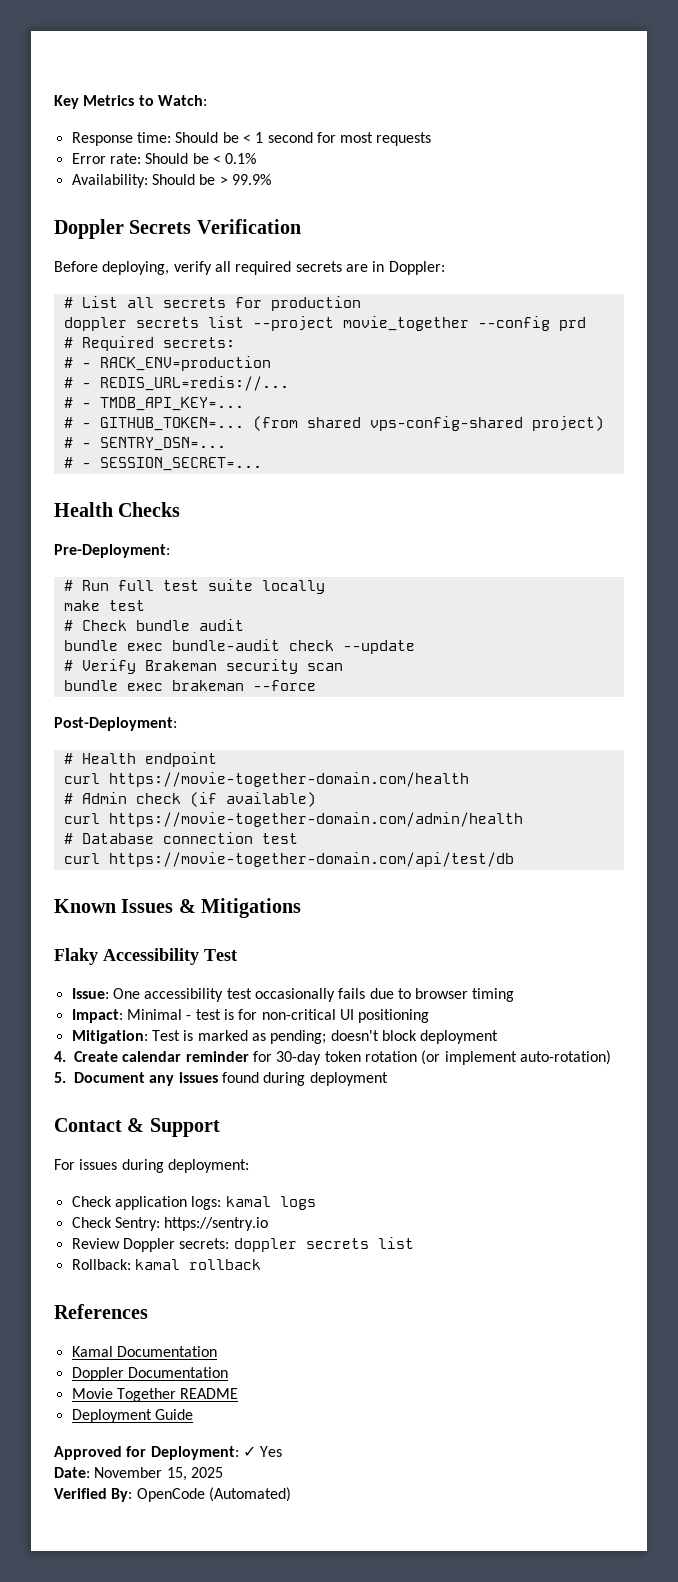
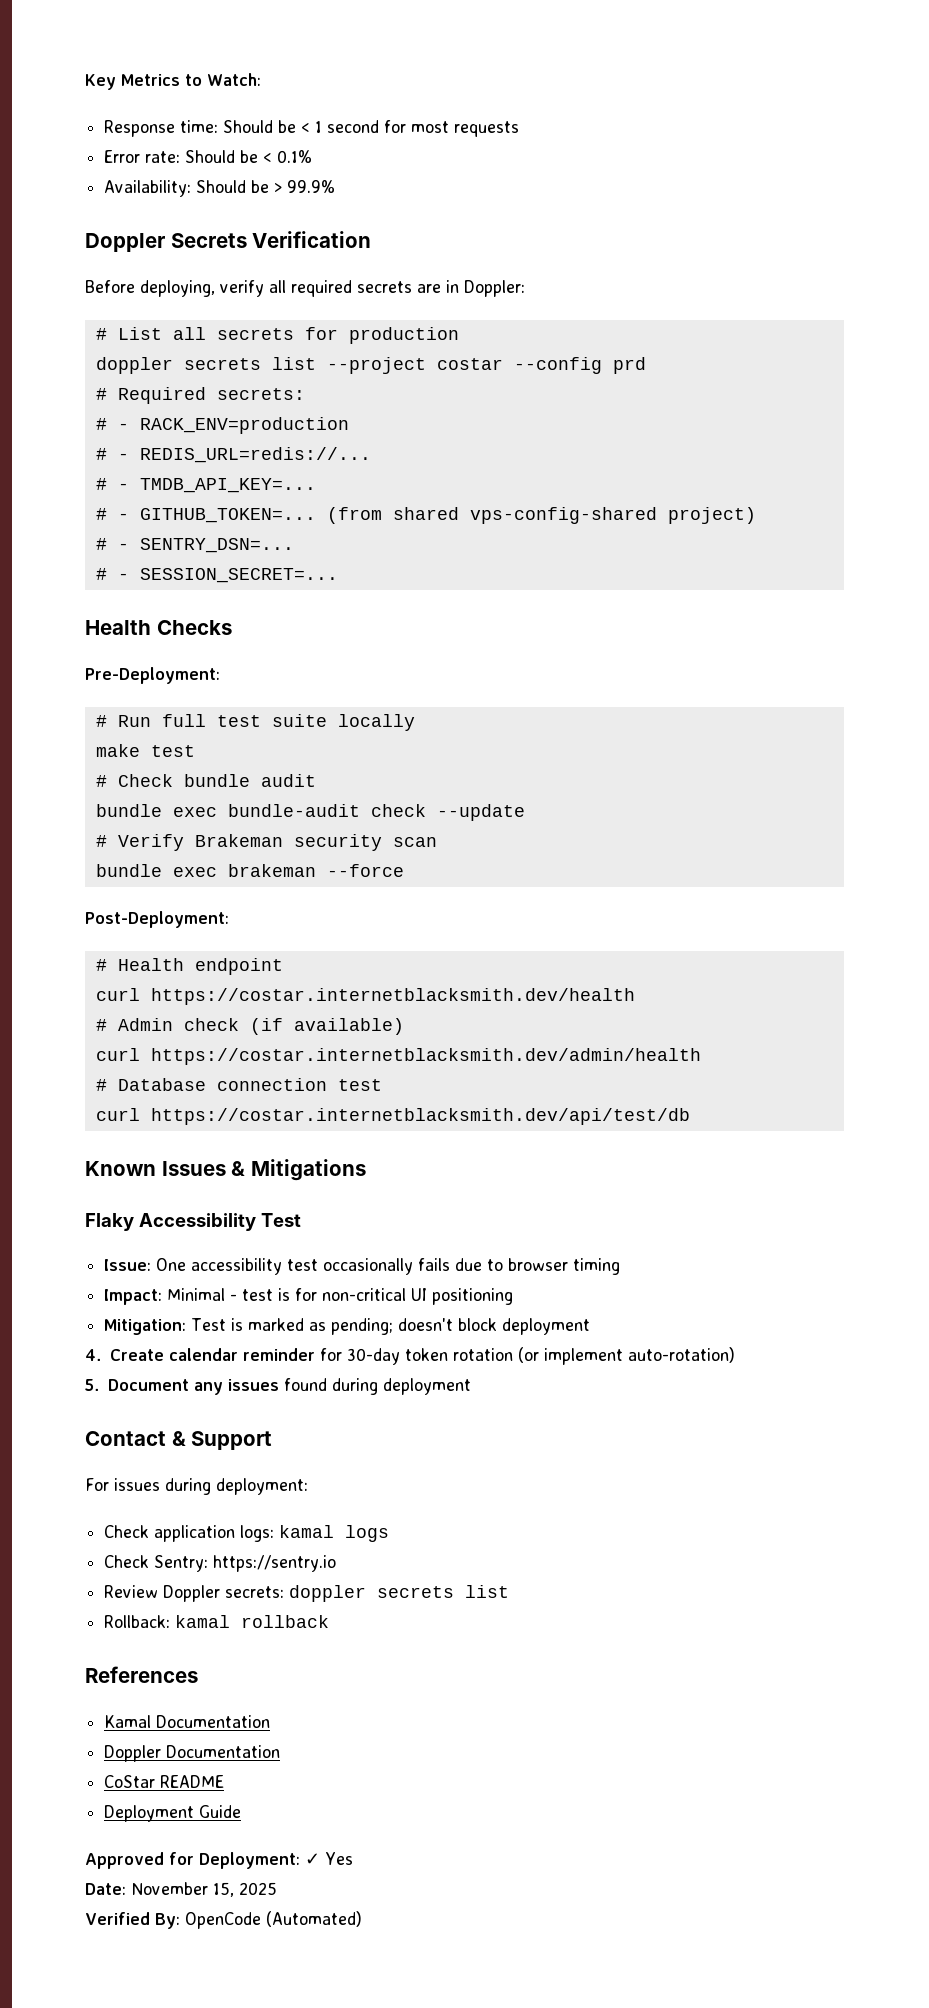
[342,316,469,331] movie_together -> [436,358,503,370] costar
[108,772,469,787] https://movie-together-domain.com/health -> [150,988,635,1005] https://costar.internetblacksmith.dev/health
[108,812,523,827] https://movie-together-domain.com/admin/health -> [150,1048,701,1065] https://costar.internetblacksmith.dev/admin/health
[108,852,514,867] https://movie-together-domain.com/api/test/db -> [150,1108,690,1125] https://costar.internetblacksmith.dev/api/test/db
[71,1388,176,1402] Movie Together -> [104,1775,156,1788] CoStar

